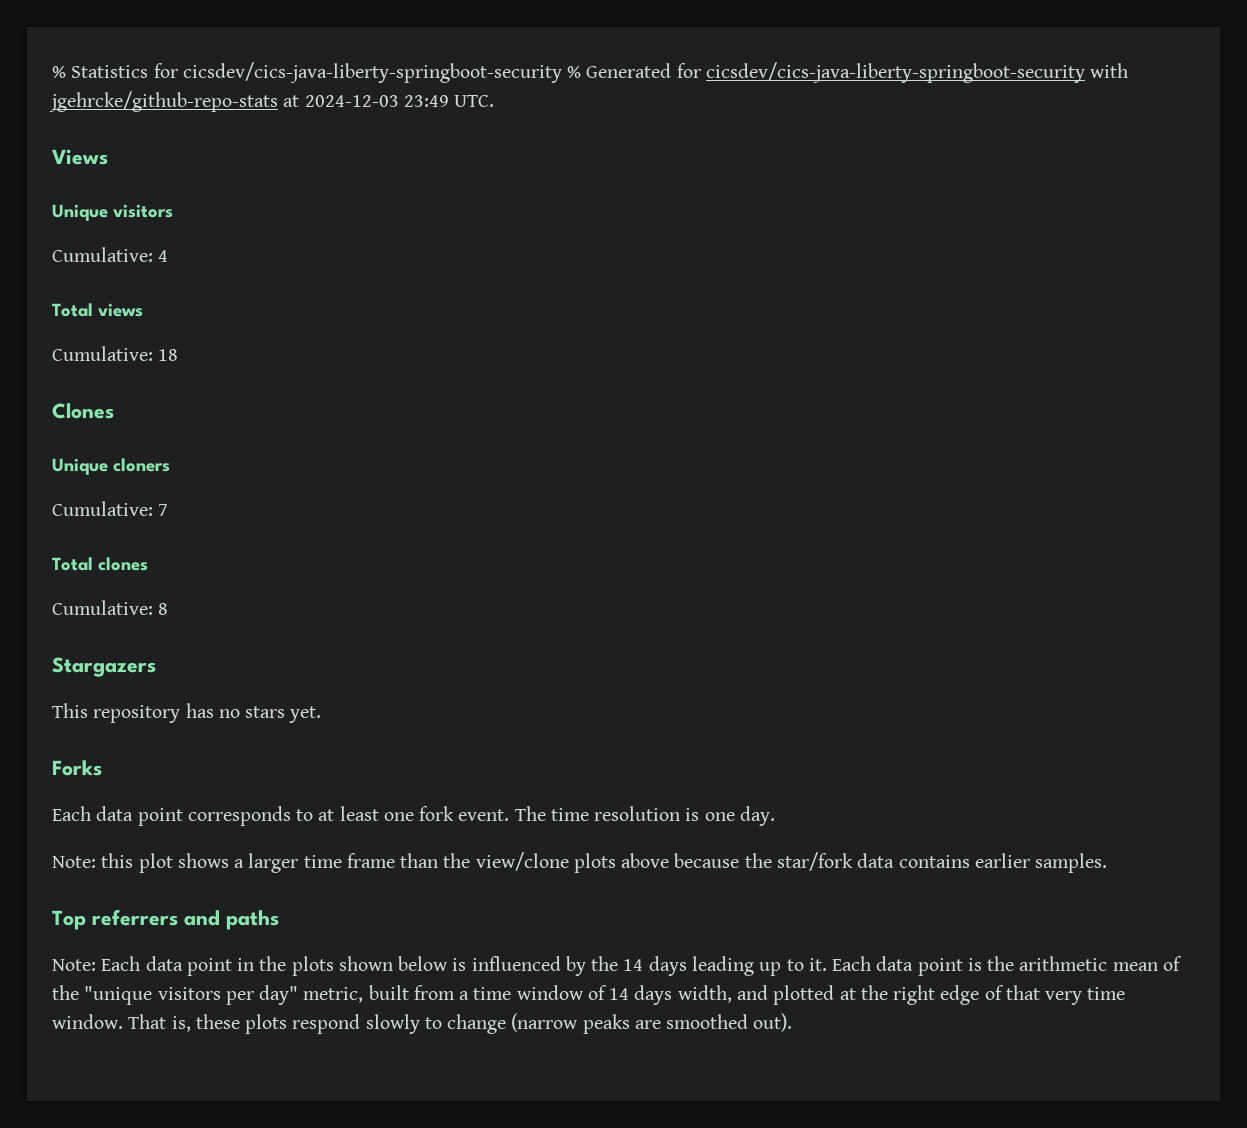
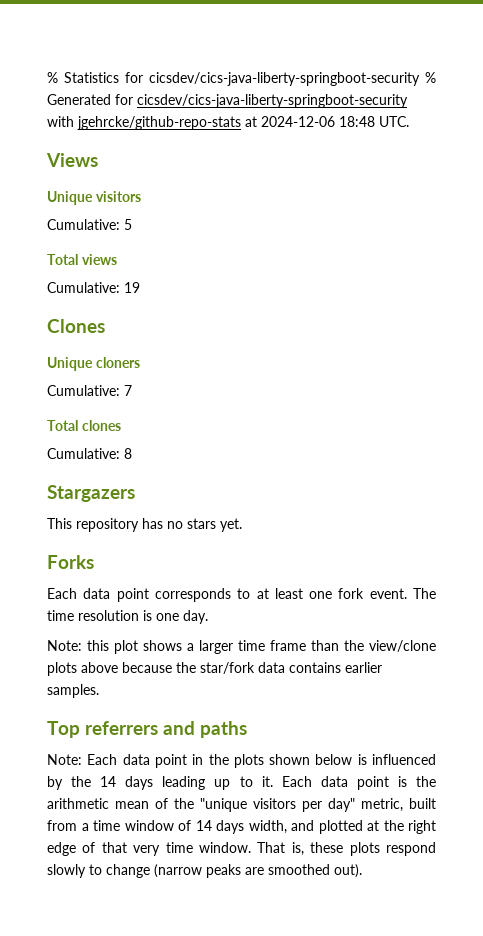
[304,95,449,107] 2024-12-03 23:49 -> [261,116,375,127] 2024-12-06 18:48
[158,250,169,262] 4 -> [124,219,132,230] 5
[158,349,179,361] 18 -> [124,282,140,293] 19

